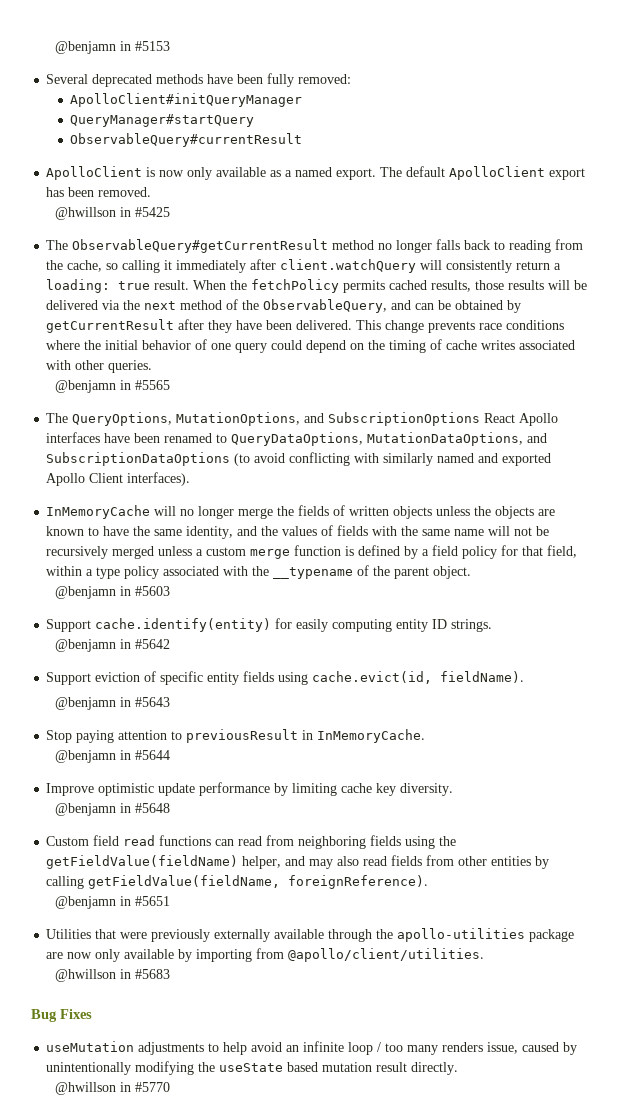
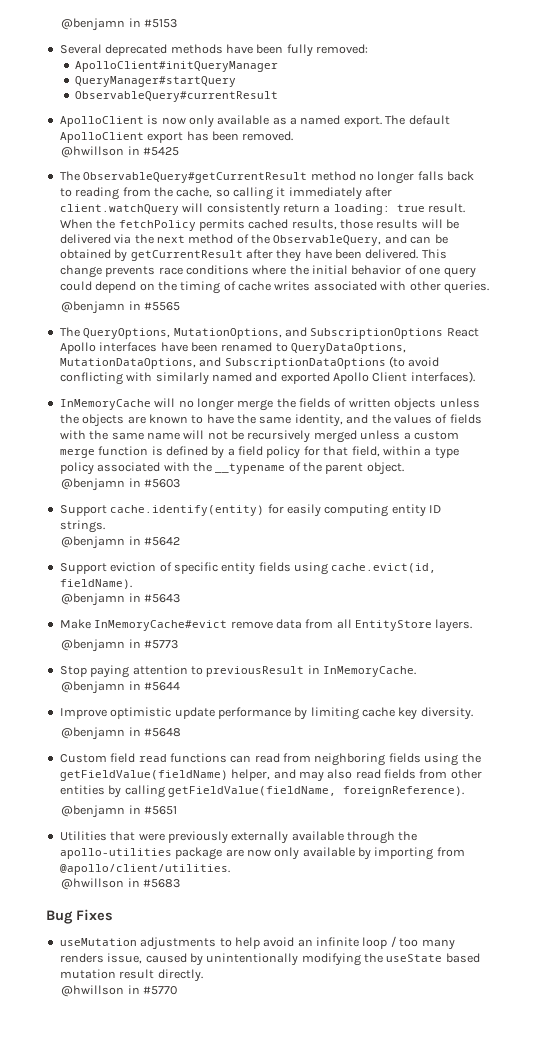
(170, 702) none -> [59,619,473,632] [61,639,178,652] // Make InMemoryCache#evict remove data from all EntityStore layers. // @benjamn in #5773

